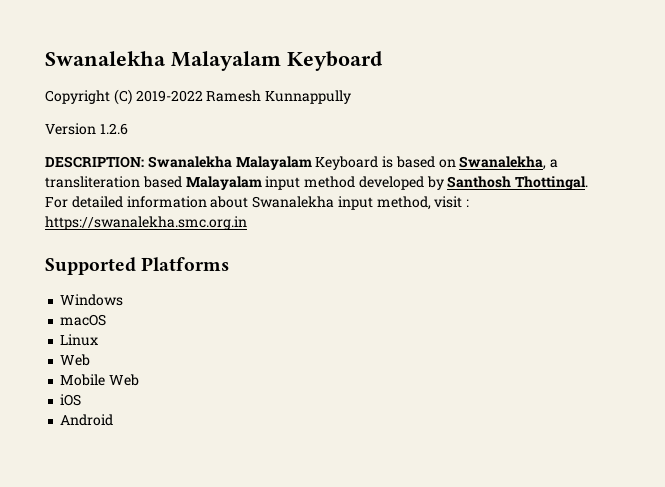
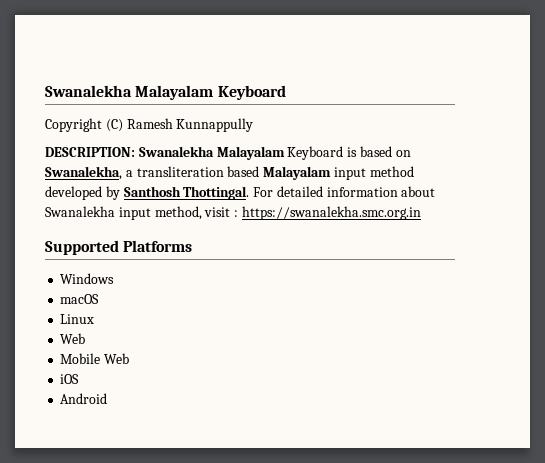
[135,90,203,102] 2019-2022 -> (123, 125) none
[45,123,128,135] // Version 1.2.6 -> (254, 125) none

